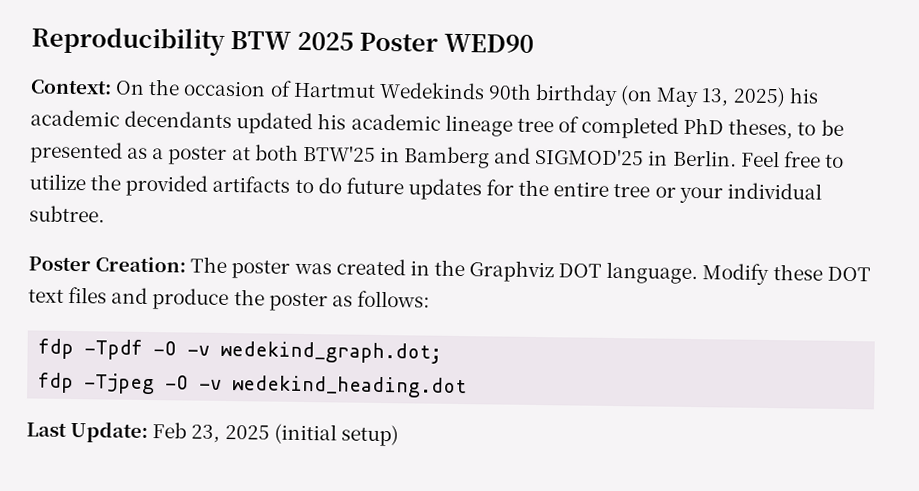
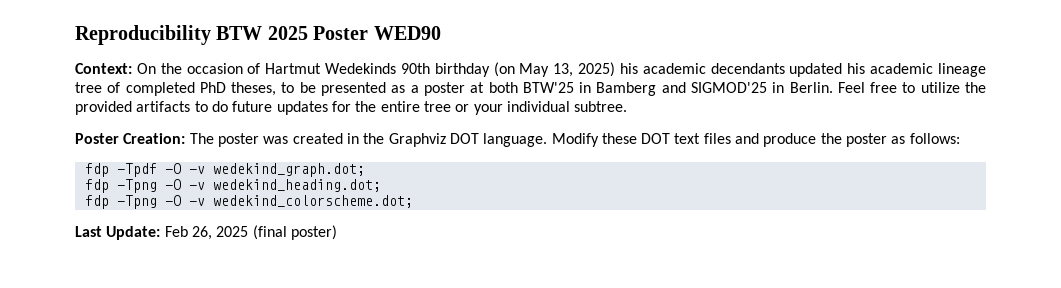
[84,373,468,399] -Tjpeg -O -v wedekind_heading.dot -> [116,179,381,193] [84,195,413,209] -Tpng -O -v wedekind_heading.dot; // fdp -Tpng -O -v wedekind_colorscheme.dot;
[191,423,399,447] 23, 2025 (initial setup) -> [191,225,337,240] 26, 2025 (final poster)

